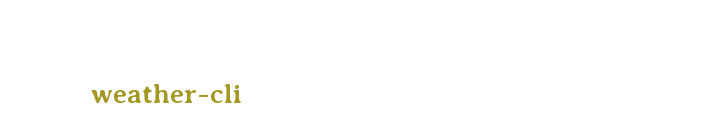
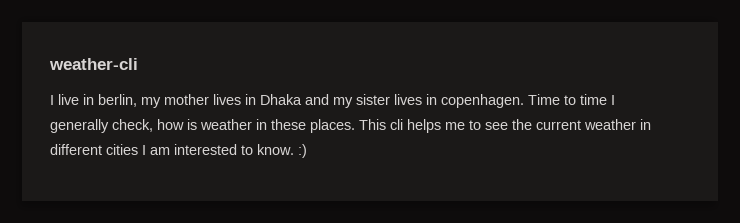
(242, 93) none -> [50,94,615,108] [50,119,651,133] [50,144,307,158] // I live in berlin, my mother lives in Dhaka and my sister lives in copenhagen. Time to time I generally check, how is weather in these places. This cli helps me to see the current weather in different cities I am interested to know. :)

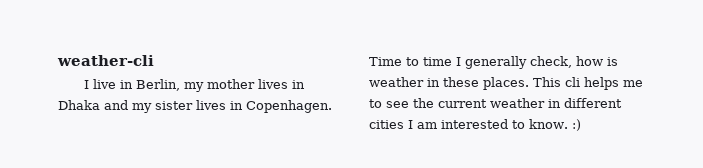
[98,94,137,107] berlin, -> [136,79,181,91] Berlin,
[441,94,524,108] copenhagen. -> [246,100,332,113] Copenhagen.

